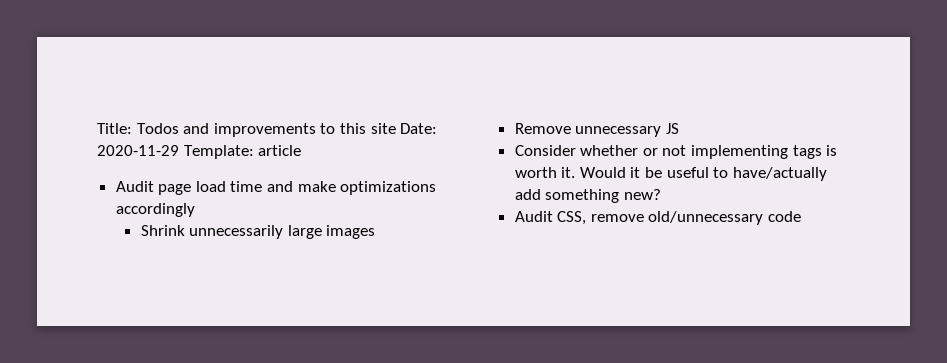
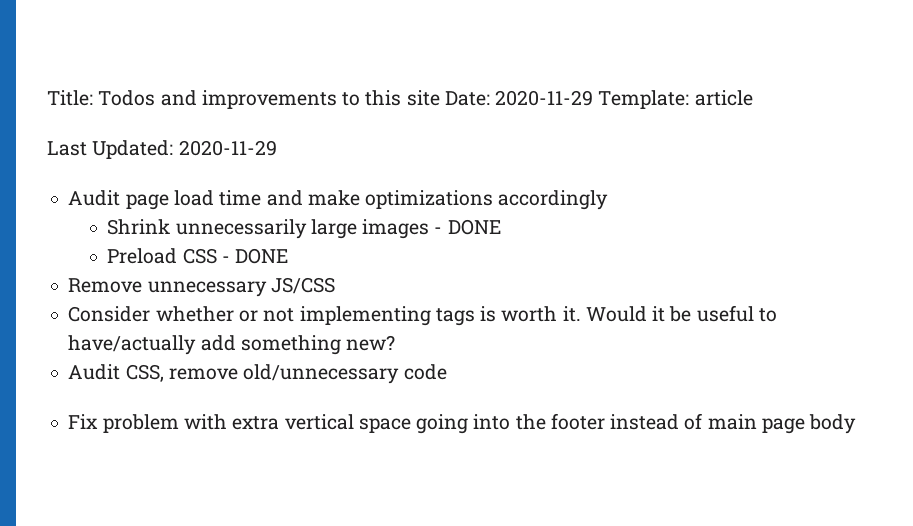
(302, 150) none -> [47,140,277,159] // Last Updated: 2020-11-29
(376, 232) none -> [434,219,501,235] [107,248,289,264] - DONE // Preload CSS - DONE
[665,123,679,134] JS -> [270,277,335,294] JS/CSS
(802, 216) none -> [68,413,857,434] // Fix problem with extra vertical space going into the footer instead of main page body

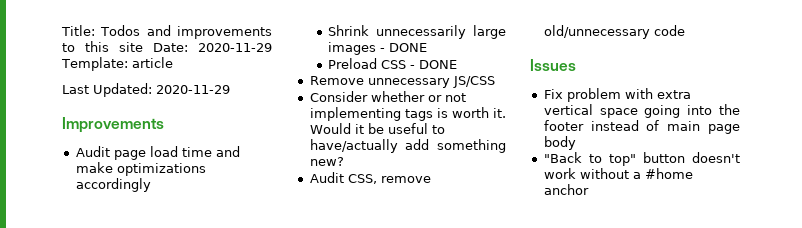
(277, 148) none -> [62,117,164,133] // Improvements
(447, 372) none -> [530,59,576,71] // Issues
(857, 424) none -> [543,152,740,166] [543,168,693,179] [543,184,589,195] // "Back to top" button doesn't work without a #home anchor

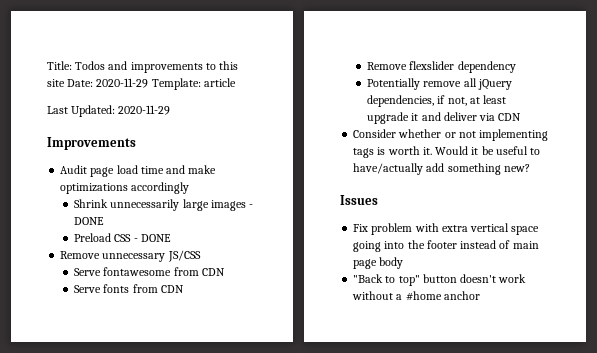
(495, 82) none -> [74,267,225,276] [74,284,184,293] [367,61,516,73] [367,78,512,90] [367,95,507,107] [367,112,522,124] // Serve fontawesome from CDN // Serve fonts from CDN // Remove flexslider dependency // Potentially remove all jQuery dependencies, if not, at least upgrade it and deliver via CDN
[309,172,431,184] [543,25,685,39] // Audit CSS, remove old/unnecessary code -> (530, 168) none

